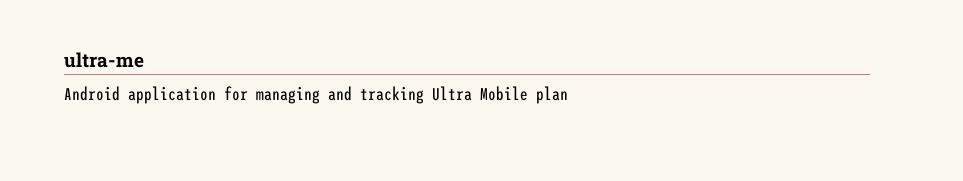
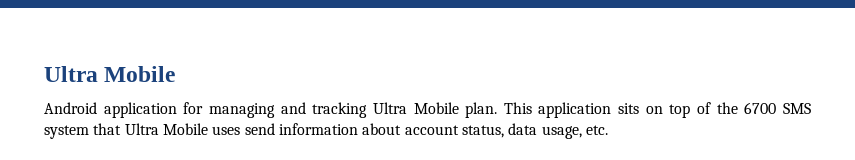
[64,52,144,68] ultra-me -> [44,66,176,82] Ultra Mobile
[536,86,568,104] plan -> [465,102,811,118] [44,123,608,139] plan. This application sits on top of the 6700 SMS system that Ultra Mobile uses send information about account status, data usage, etc.

